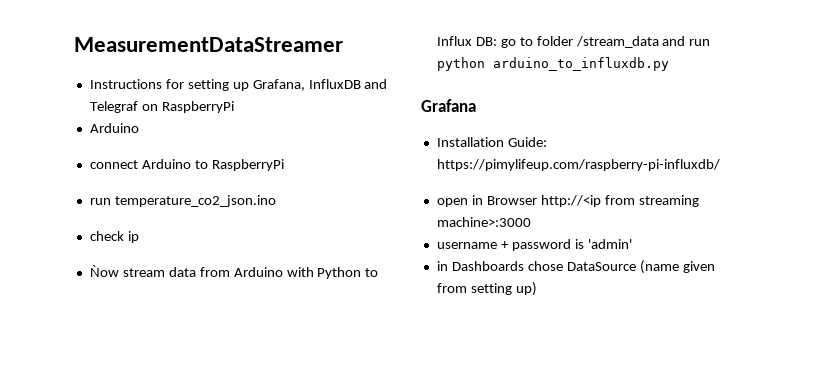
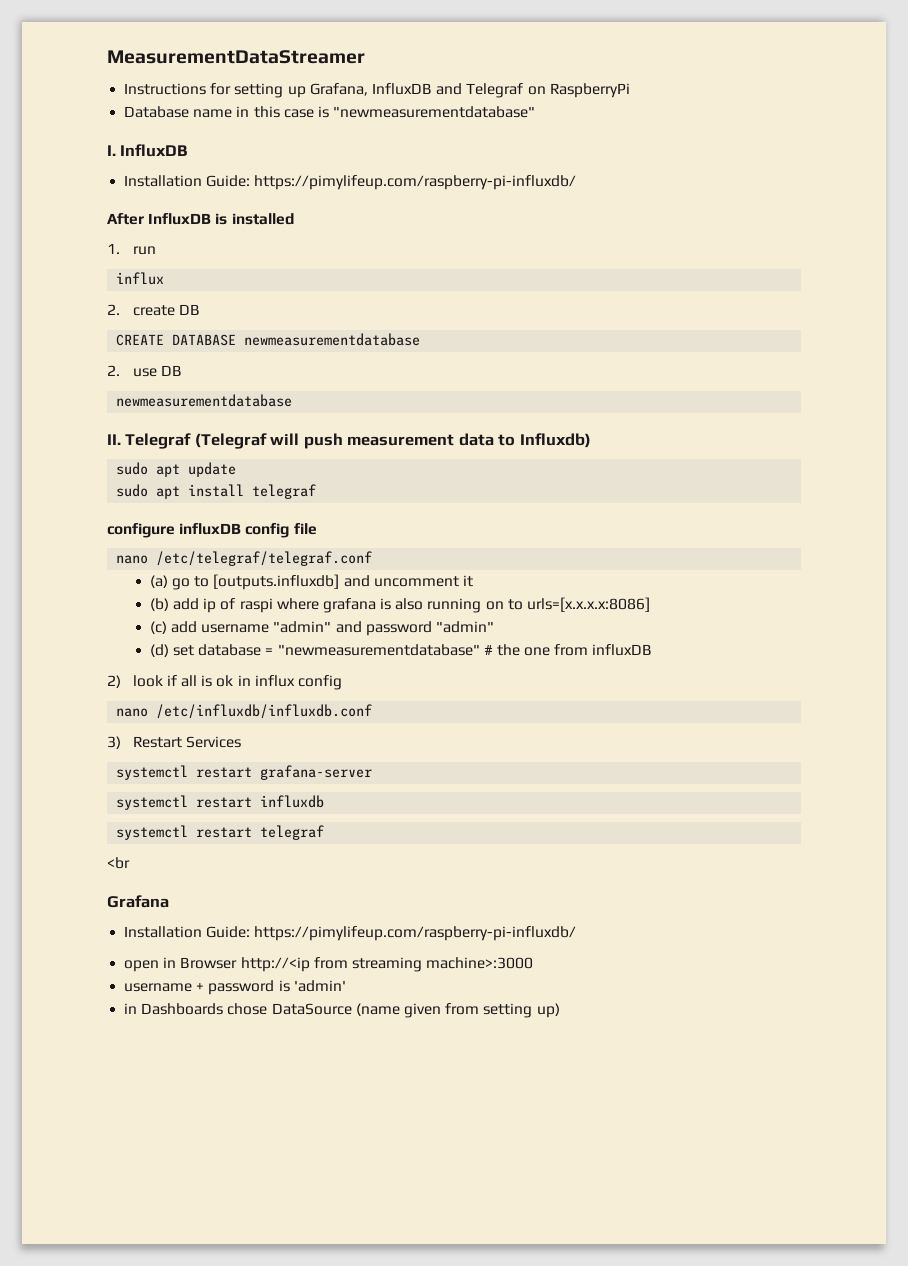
[89,123,139,133] [89,159,284,171] [89,195,276,207] [89,231,139,243] [89,265,379,279] [436,36,711,48] [436,57,669,71] Arduino // connect Arduino to RaspberryPi // run temperature_co2_json.ino // check ip // Ǹow stream data from Arduino with Python to Influx DB: go to folder /stream_data and run python arduino_to_influxdb.py -> [124,106,536,118] [107,144,188,157] [124,175,577,190] [107,213,294,225] [107,243,156,255] [116,272,165,285] [107,304,200,316] [116,333,421,346] [107,365,182,377] [116,394,293,407] [107,433,591,449] [116,462,237,477] [116,484,317,499] [107,523,317,538] [116,551,373,566] [149,574,473,590] [149,597,650,613] [149,621,494,636] [149,644,653,657] [107,675,343,690] [116,704,373,719] [107,736,241,749] [116,765,373,780] [116,795,325,810] [116,825,325,840] [107,857,130,869] Database name in this case is "newmeasurementdatabase" // I. InfluxDB // Installation Guide: https://pimylifeup.com/raspberry-pi-influxdb/ // After InfluxDB is installed // 1. run // influx // 2. create DB // CREATE DATABASE newmeasurementdatabase // 2. use DB // newmeasurementdatabase // II. Telegraf (Telegraf will push measurement data to Influxdb) // sudo apt update // sudo apt install telegraf // configure influxDB config file // nano /etc/telegraf/telegraf.conf // (a) go to [outputs.influxdb] and uncomment it // (b) add ip of raspi where grafana is also running on to urls=[x.x.x.x:8086] // (c) add username "admin" and password "admin" // (d) set database = "newmeasurementdatabase" # the one from influxDB // 2) look if all is ok in influx config // nano /etc/influxdb/influxdb.conf // 3) Restart Services // systemctl restart grafana-server // systemctl restart influxdb // systemctl restart telegraf // <br

